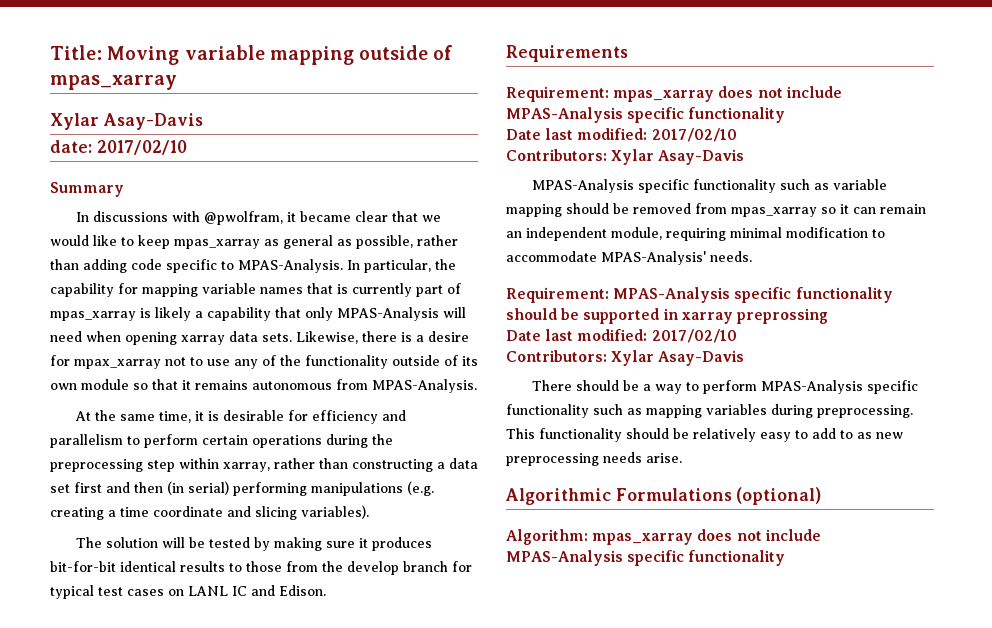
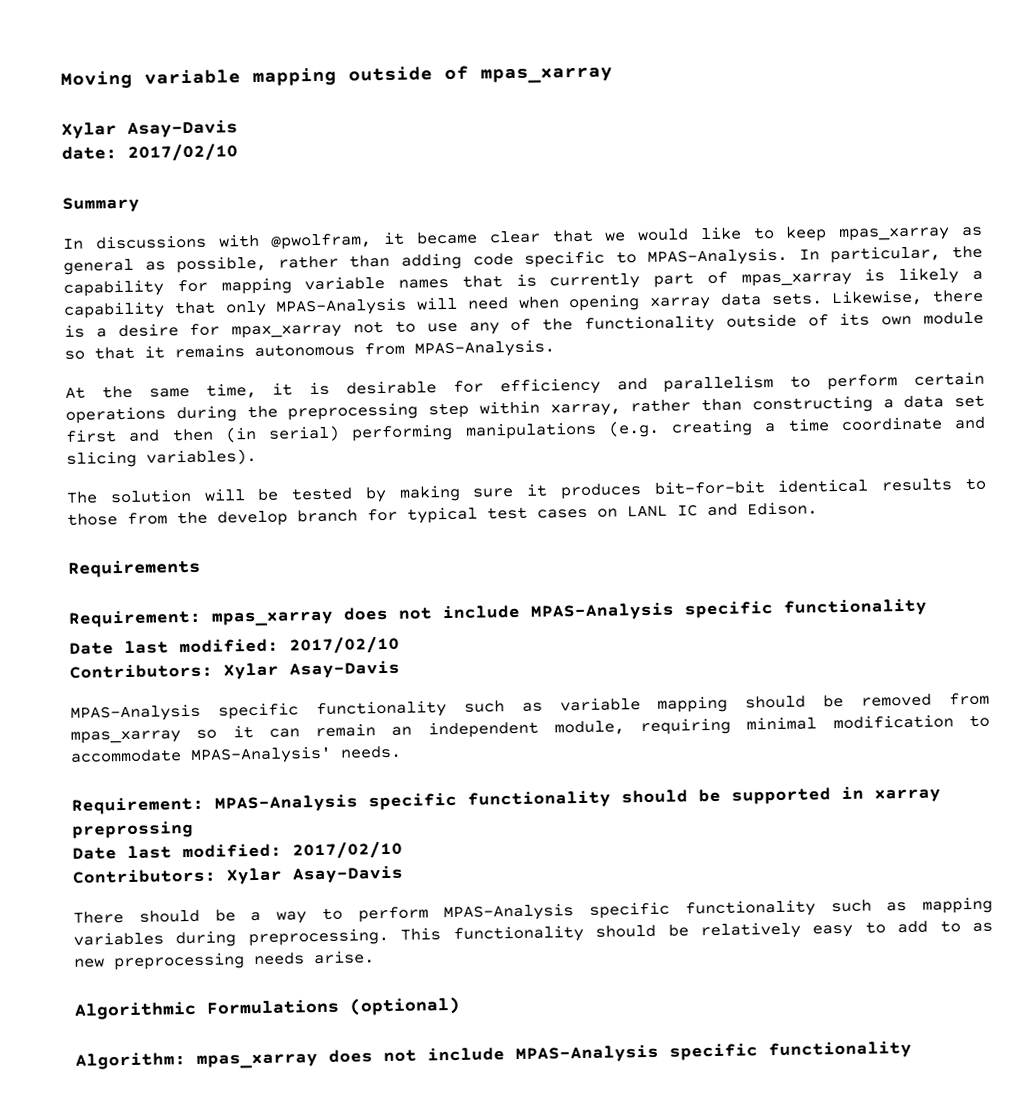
[50,45,102,60] Title: -> (60, 79) none

